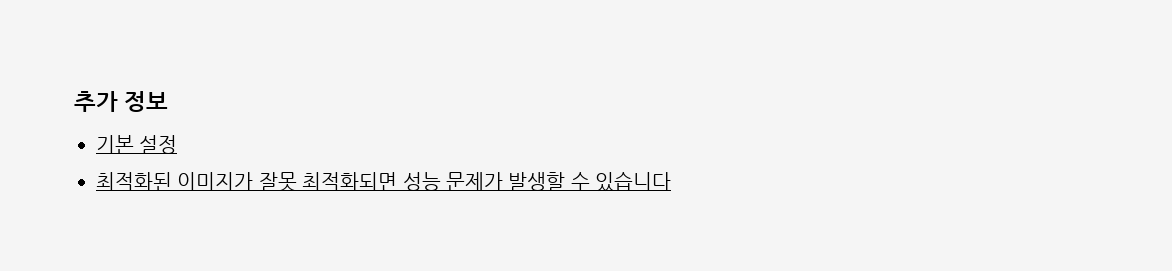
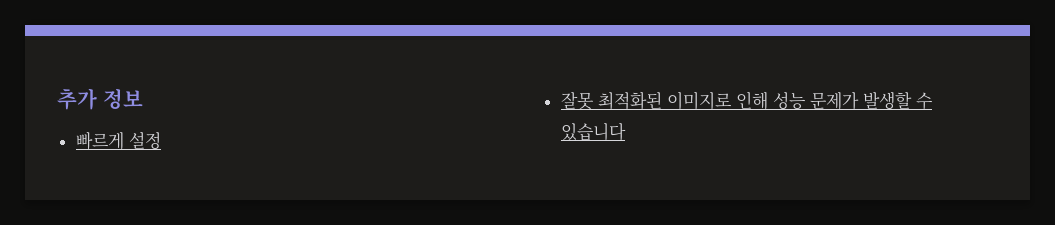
[96,135,134,154] 기본 -> [75,131,124,150] 빠르게
[96,172,398,192] 최적화된 이미지가 잘못 최적화되면 -> [560,91,768,110] 잘못 최적화된 이미지로 인해

